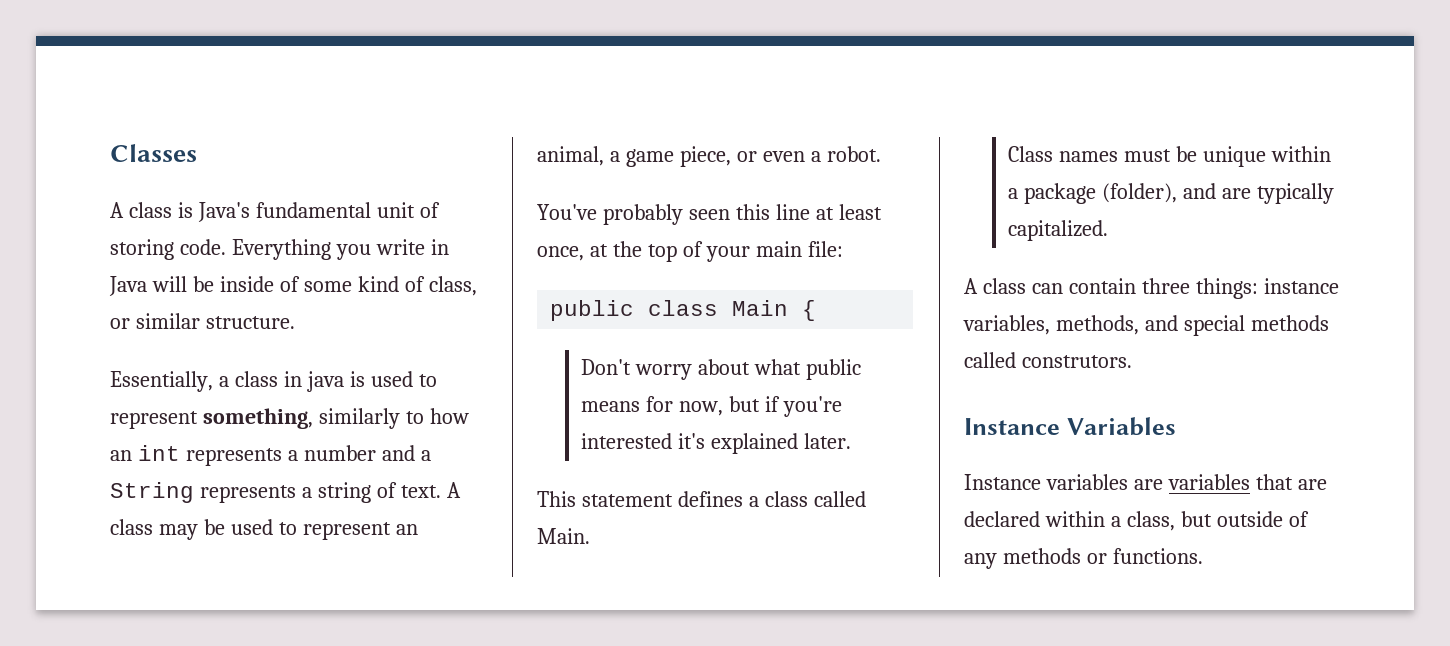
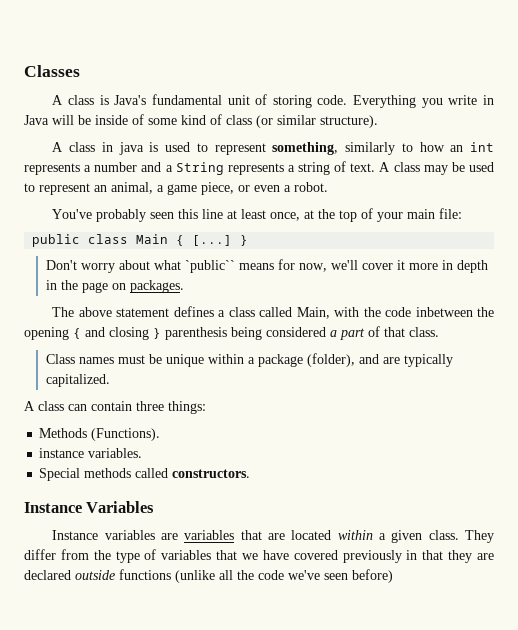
[428,276,477,296] [110,313,295,329] [110,371,229,392] class, or similar structure. // Essentially, a -> [226,115,378,128] [52,142,64,152] class (or similar structure). // A
(817, 310) none -> [192,235,249,246] [...] }
[805,359,861,380] public -> [185,260,236,273] `public``
[728,396,842,417] [580,433,851,454] [537,491,576,507] but if you're interested it's explained later. // This -> [331,260,489,273] [46,280,185,293] [52,307,112,317] we'll cover it more in depth in the page on packages. // The above
[537,528,590,544] Main. -> [296,307,494,319] [24,326,439,340] Main, with the code inbetween the opening { and closing } parenthesis being considered a part of that class.
[1263,278,1339,294] [963,315,1245,336] instance variables, methods, and special -> [39,428,161,441] [39,448,143,458] [39,468,81,481] // Methods (Functions). // instance variables. // Special
[1021,355,1132,368] construtors. -> [172,469,251,478] constructors.
[964,511,1309,531] [964,548,1203,569] declared within a class, but outside of any methods or functions. -> [291,530,494,543] [24,549,494,563] [24,569,393,583] located within a given class. They differ from the type of variables that we have covered previously in that they are declared outside functions (unlike all the code we've seen before)

